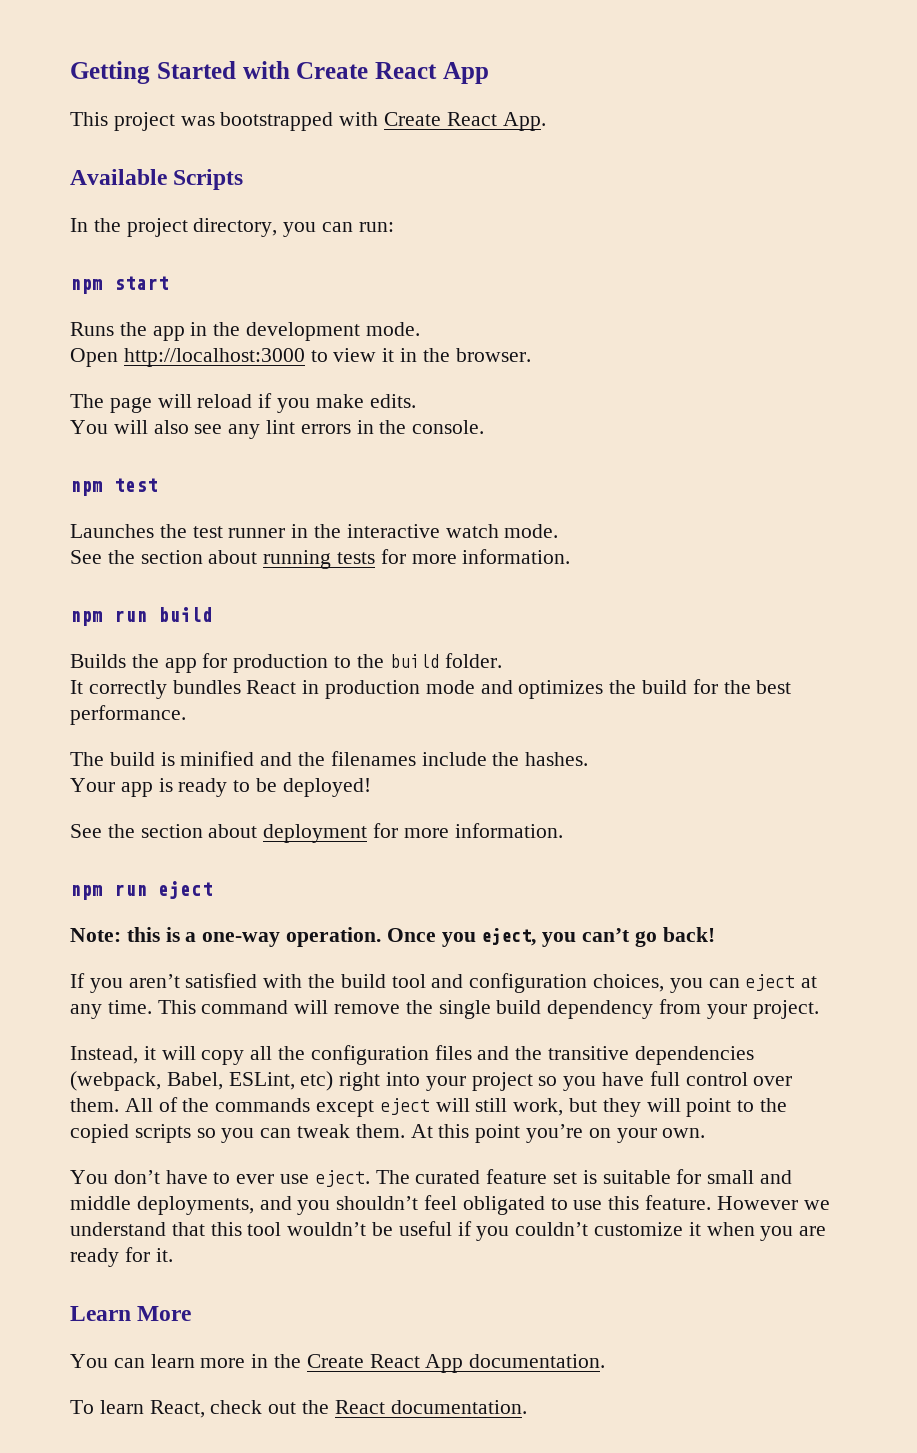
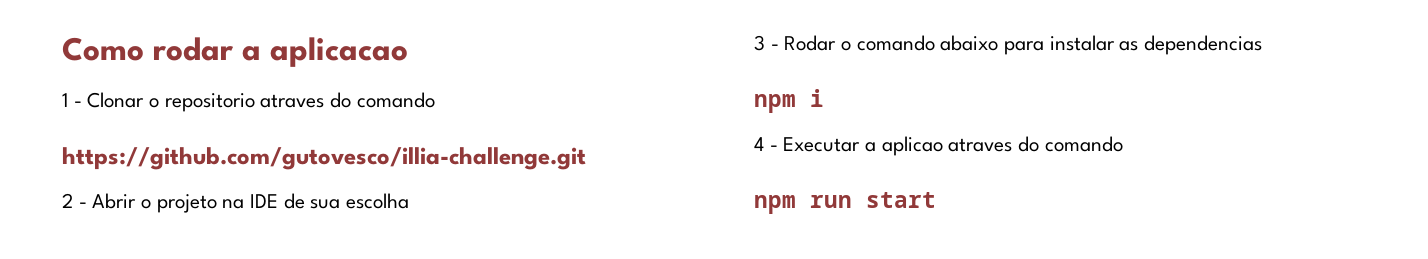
[70,61,489,84] [70,112,546,131] [70,169,244,190] [70,218,394,237] [70,276,169,294] [70,322,420,341] [70,348,531,367] [70,393,416,413] [70,420,485,439] [70,478,158,496] [70,524,559,538] [70,549,571,569] [70,607,213,626] [70,653,503,673] [70,679,792,699] [70,705,186,725] [70,751,589,766] [70,778,371,797] [70,823,563,843] [70,881,213,900] [70,927,715,947] [70,973,818,993] [70,999,819,1019] [70,1045,754,1065] [70,1071,793,1091] [70,1097,788,1117] [70,1124,706,1143] [70,1169,793,1187] [70,1195,830,1215] [70,1221,827,1241] [70,1247,173,1267] [70,1306,192,1321] [70,1354,606,1373] [70,1400,527,1418] Getting Started with Create React App // This project was bootstrapped with Create React App. // Available Scripts // In the project directory, you can run: // npm start // Runs the app in the development mode. // Open http://localhost:3000 to view it in the browser. // The page will reload if you make edits. // You will also see any lint errors in the console. // npm test // Launches the test runner in the interactive watch mode. // See the section about running tests for more information. // npm run build // Builds the app for production to the build folder. // It correctly bundles React in production mode and optimizes the build for the best performance. // The build is minified and the filenames include the hashes. // Your app is ready to be deployed! // See the section about deployment for more information. // npm run eject // Note: this is a one-way operation. Once you eject, you can’t go back! // If you aren’t satisfied with the build tool and configuration choices, you can eject at any time. This command will remove the single build dependency from your project. // Instead, it will copy all the configuration files and the transitive dependencies (webpack, Babel, ESLint, etc) right into your project so you have full control over them. All of the commands except eject will still work, but they will point to the copied scripts so you can tweak them. At this point you’re on your own. // You don’t have to ever use eject. The curated feature set is suitable for small and middle deployments, and you shouldn’t feel obligated to use this feature. However we understand that this tool wouldn’t be useful if you couldn’t customize it when you are ready for it. // Learn More // You can learn more in the Create React App documentation. // To learn React, check out the React documentation. -> [62,37,408,67] [62,92,435,112] [62,147,586,170] [62,193,410,213] [754,35,1263,55] [754,89,824,113] [754,136,1123,156] [754,192,936,214] Como rodar a aplicacao // 1 - Clonar o repositorio atraves do comando // https://github.com/gutovesco/illia-challenge.git // 2 - Abrir o projeto na IDE de sua escolha // 3 - Rodar o comando abaixo para instalar as dependencias // npm i // 4 - Executar a aplicao atraves do comando // npm run start

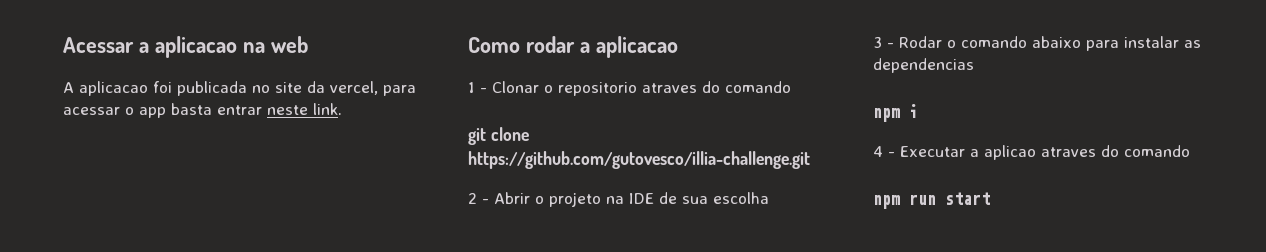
(62, 49) none -> [63,36,308,58] [63,81,416,96] [63,103,342,118] Acessar a aplicacao na web // A aplicacao foi publicada no site da vercel, para acessar o app basta entrar neste link. //
(435, 100) none -> [468,127,529,145] git clone

